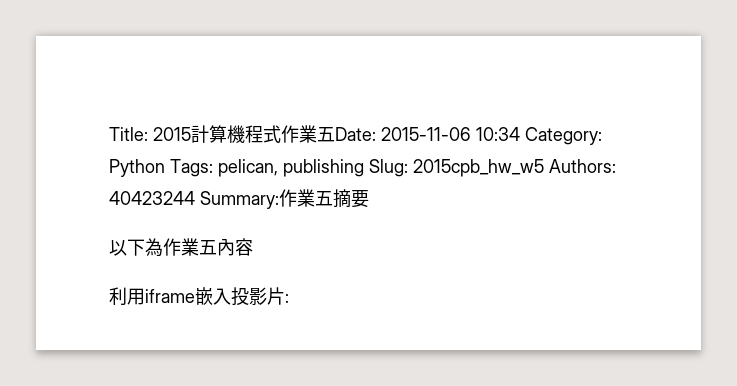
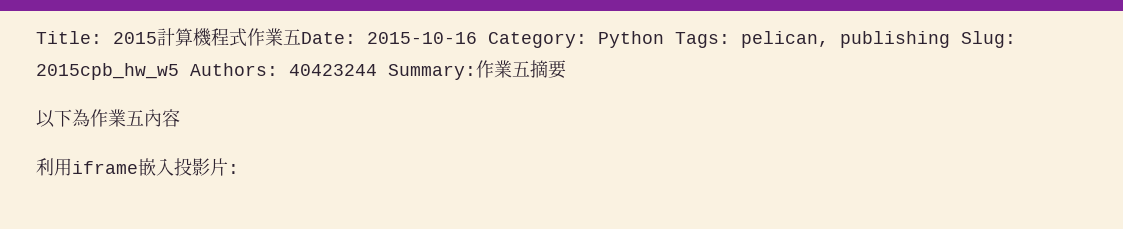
[381,127,520,141] 2015-11-06 10:34 -> [367,32,477,44] 2015-10-16

